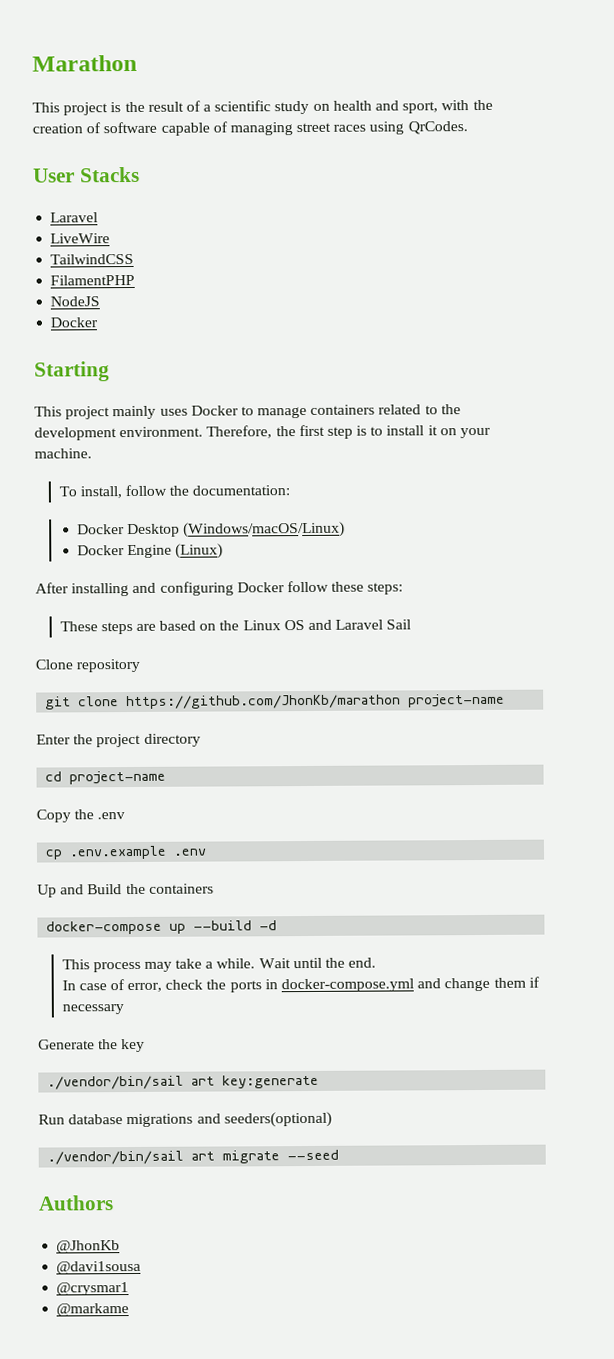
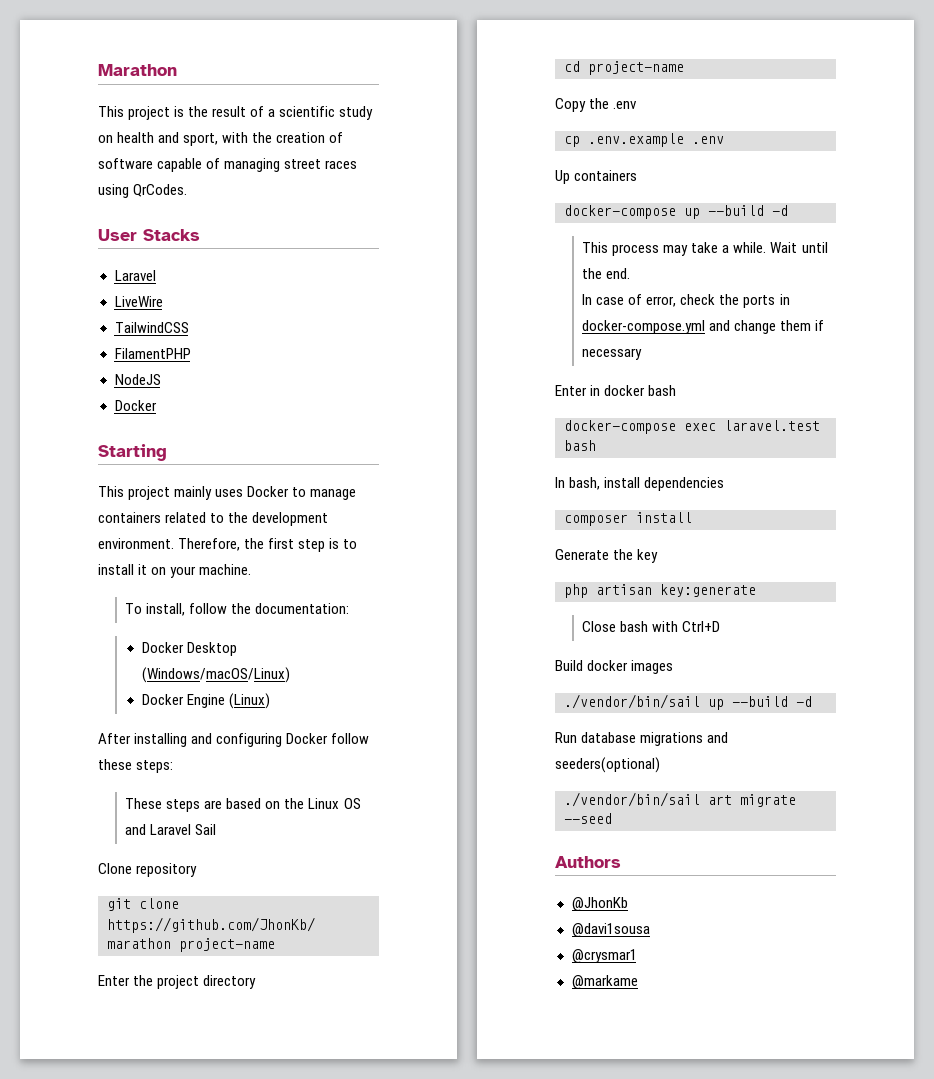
[60,883,146,895] and Build the -> (570, 177) none
[38,1038,146,1053] [47,1074,320,1090] Generate the key // ./vendor/bin/sail art key:generate -> [555,385,677,396] [564,420,820,434] [564,440,596,451] [555,477,725,491] [564,512,692,526] [555,549,659,563] [564,584,756,598] [582,621,721,632] [555,660,674,674] [564,694,812,710] Enter in docker bash // docker-compose exec laravel.test bash // In bash, install dependencies // composer install // Generate the key // php artisan key:generate // Close bash with Ctrl+D // Build docker images // ./vendor/bin/sail up --build -d

